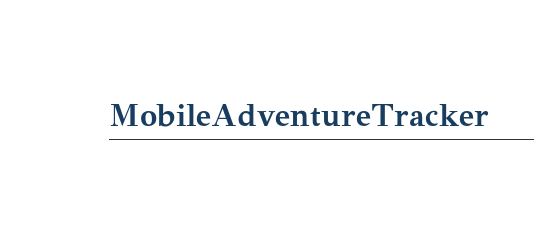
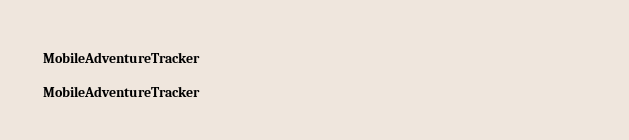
[109,104,489,127] MobileAdventureTracker -> [43,52,200,63] [43,86,200,97] MobileAdventureTracker // MobileAdventureTracker

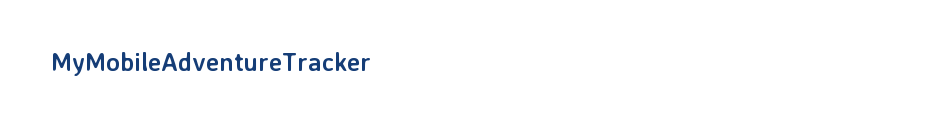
[43,52,200,63] [43,86,200,97] MobileAdventureTracker // MobileAdventureTracker -> [51,52,371,76] MyMobileAdventureTracker

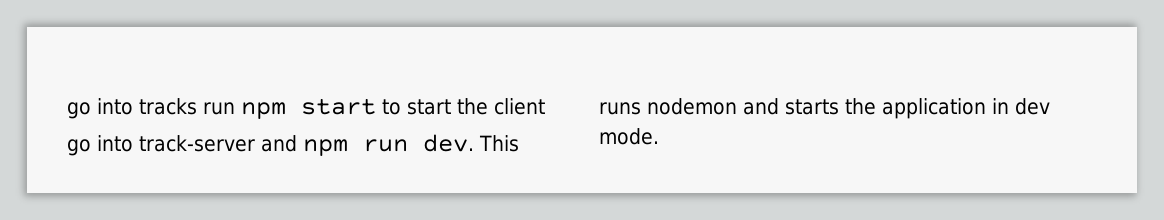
[51,52,371,76] MyMobileAdventureTracker -> [67,98,545,119] [67,134,519,156] [599,98,1050,119] [599,128,659,145] go into tracks run npm start to start the client // go into track-server and npm run dev. This runs nodemon and starts the application in dev mode.

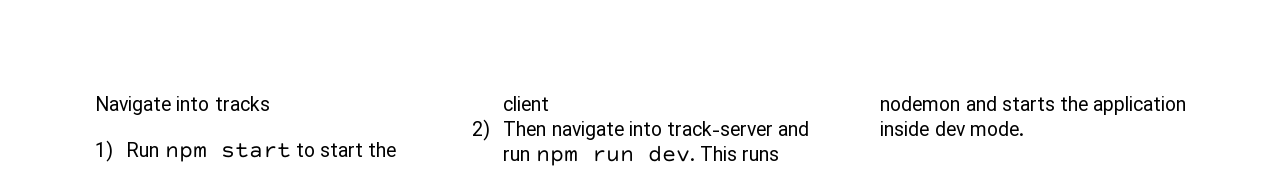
[67,102,91,119] go -> [95,96,171,115] Navigate
[203,102,235,115] run -> [95,140,160,162] // 1) Run
[67,139,91,156] go -> [472,119,624,141] 2) Then navigate
(297, 143) none -> [503,150,531,161] run
[992,98,1009,114] in -> [880,121,930,136] inside

